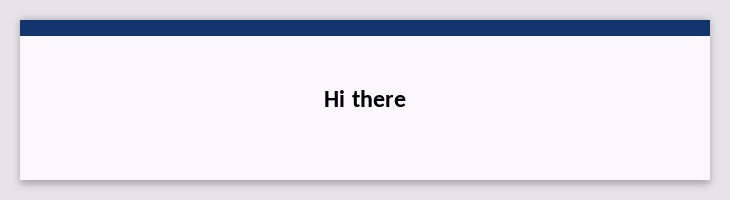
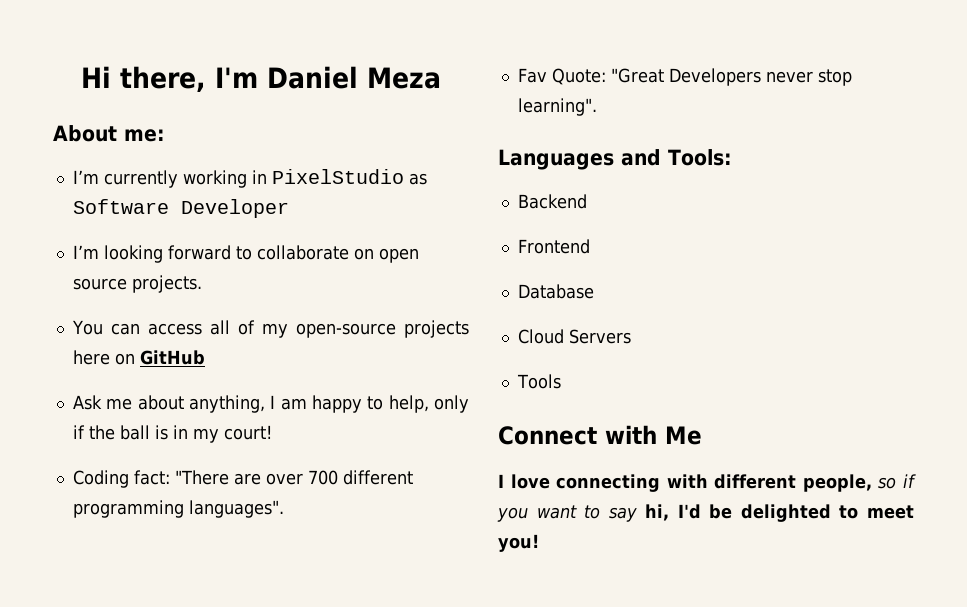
[351,90,406,107] there -> [120,66,441,92] [53,125,165,142] [72,169,427,188] [72,199,289,218] [72,245,419,263] [72,275,202,293] [71,320,469,338] [72,350,205,365] [72,395,469,413] [72,425,272,443] [72,470,413,488] [72,500,284,518] [517,68,852,86] [517,98,597,116] [498,149,732,170] [517,194,587,209] [517,239,590,254] [517,284,594,299] [517,329,631,344] [516,374,561,389] [498,425,702,445] [498,474,916,492] [497,504,914,522] [498,534,539,552] there, I'm Daniel Meza // About me: // I’m currently working in PixelStudio as Software Developer // I’m looking forward to collaborate on open source projects. // You can access all of my open-source projects here on GitHub // Ask me about anything, I am happy to help, only if the ball is in my court! // Coding fact: "There are over 700 different programming languages". // Fav Quote: "Great Developers never stop learning". // Languages and Tools: // Backend // Frontend // Database // Cloud Servers // Tools // Connect with Me // I love connecting with different people, so if you want to say hi, I'd be delighted to meet you!

